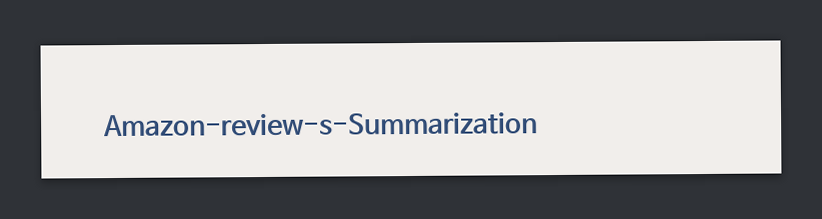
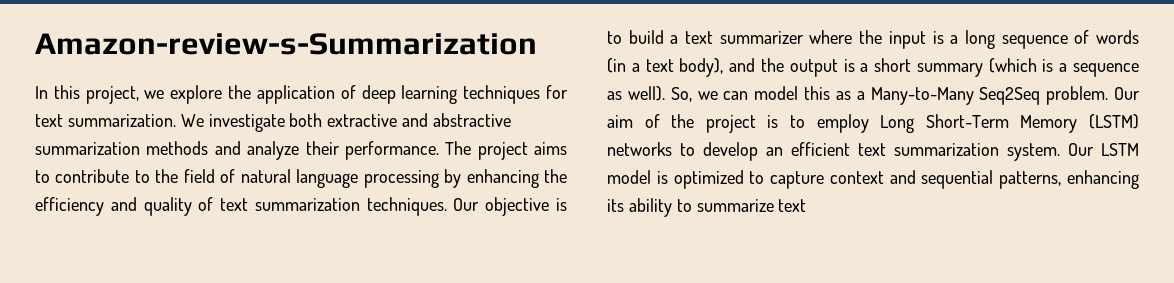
(538, 125) none -> [35,85,568,104] [35,113,512,132] [35,141,567,160] [35,169,567,188] [35,197,567,216] [607,30,1139,49] [607,58,1139,77] [607,86,1140,105] [607,114,1139,133] [607,142,1139,161] [607,170,1139,189] [607,198,807,217] // In this project, we explore the application of deep learning techniques for text summarization. We investigate both extractive and abstractive summarization methods and analyze their performance. The project aims to contribute to the field of natural language processing by enhancing the efficiency and quality of text summarization techniques. Our objective is to build a text summarizer where the input is a long sequence of words (in a text body), and the output is a short summary (which is a sequence as well). So, we can model this as a Many-to-Many Seq2Seq problem. Our aim of the project is to employ Long Short-Term Memory (LSTM) networks to develop an efficient text summarization system. Our LSTM model is optimized to capture context and sequential patterns, enhancing its ability to summarize text

